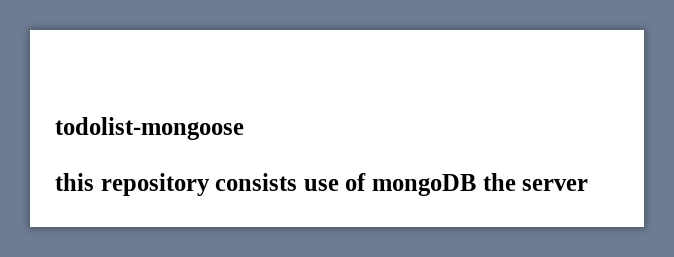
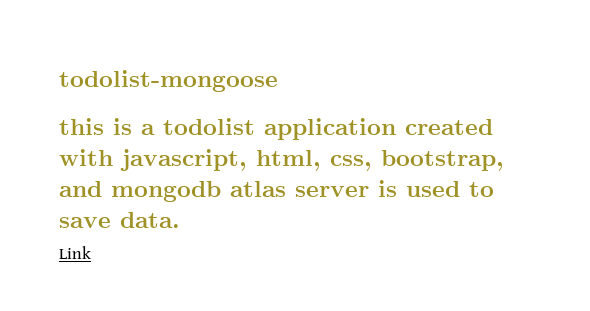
[100,173,589,196] repository consists use of mongoDB the server -> [113,118,493,140] [59,149,504,171] [59,180,494,202] [59,212,180,228] [59,246,91,259] is a todolist application created with javascript, html, css, bootstrap, and mongodb atlas server is used to save data. // Link

